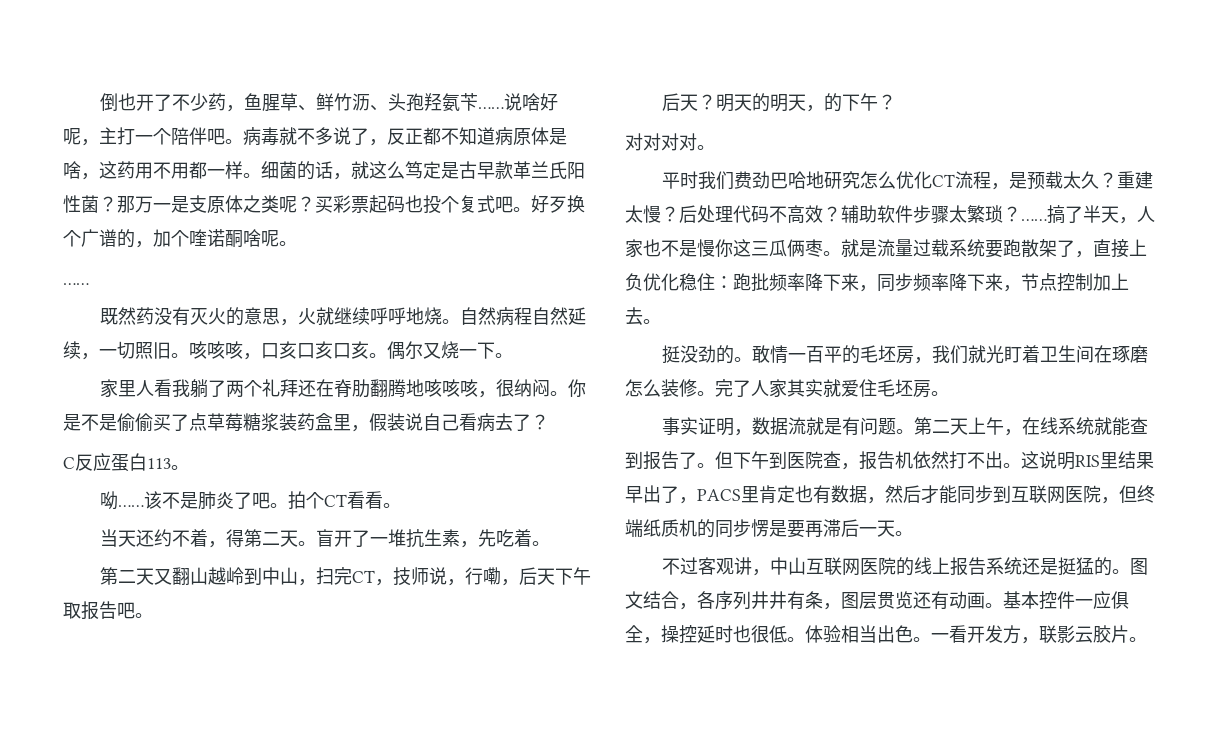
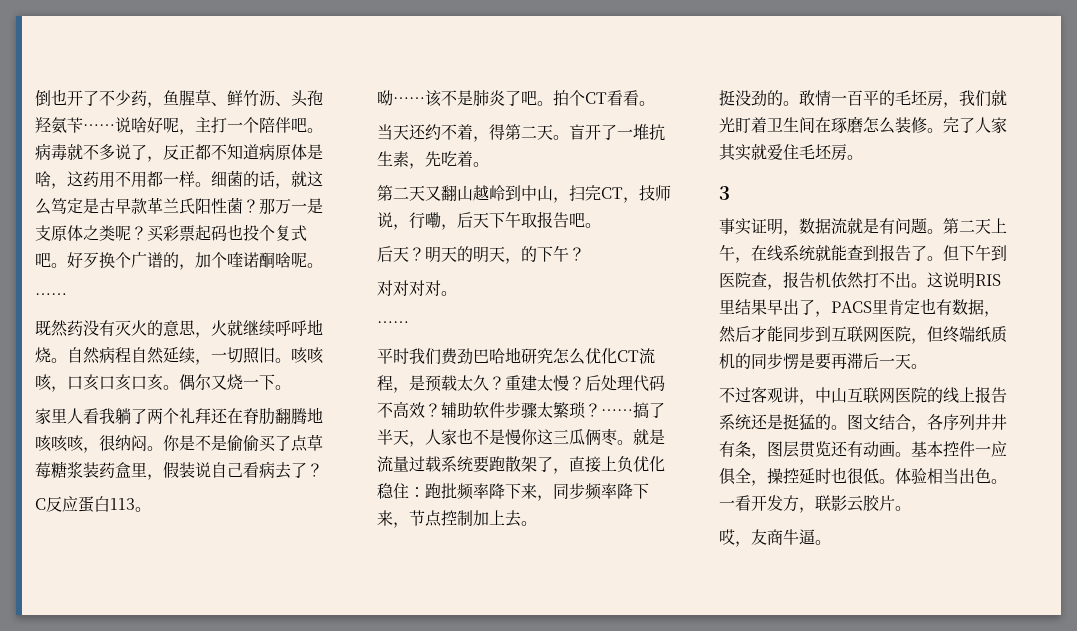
(715, 147) none -> [377,321,409,328] // ……
(949, 393) none -> [719,186,730,200] // 3
(1147, 639) none -> [719,529,831,547] // 哎，友商牛逼。

